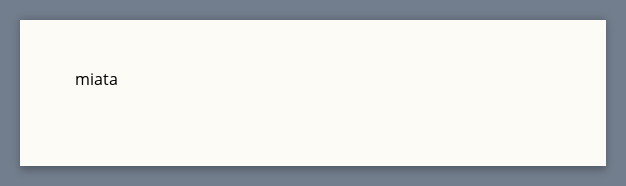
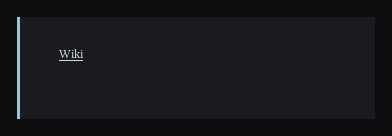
[75,73,118,85] miata -> [59,49,84,58] Wiki

